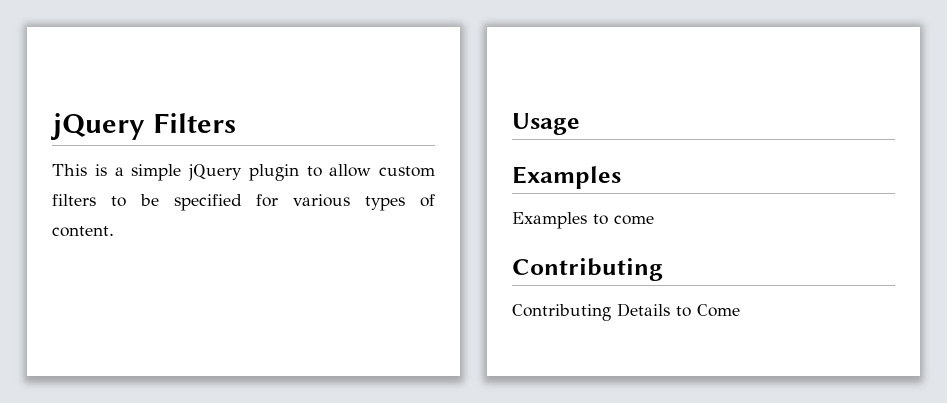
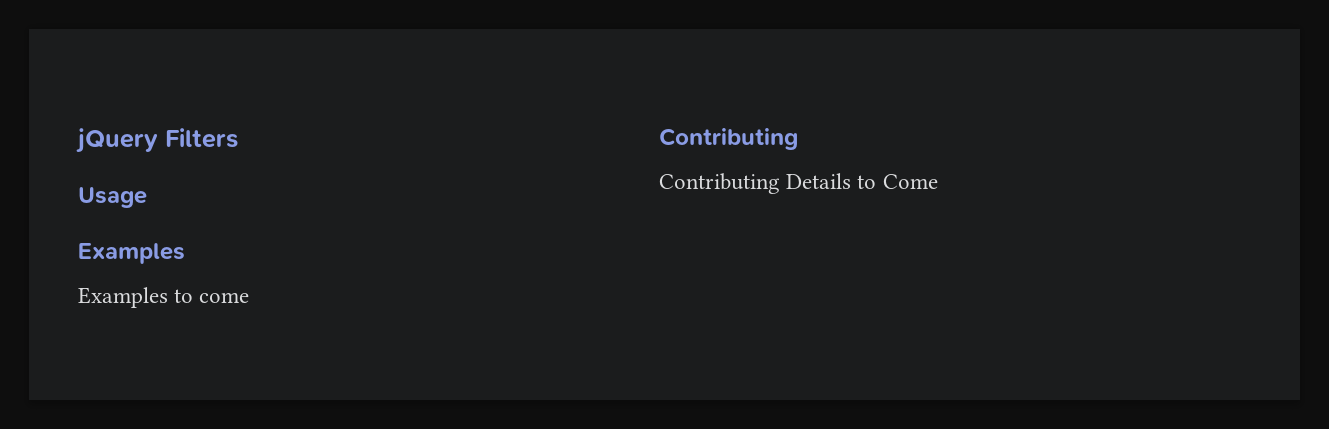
[52,164,435,181] [52,194,435,211] [52,226,114,237] // This is a simple jQuery plugin to allow custom filters to be specified for various types of content. -> (238, 138) none

